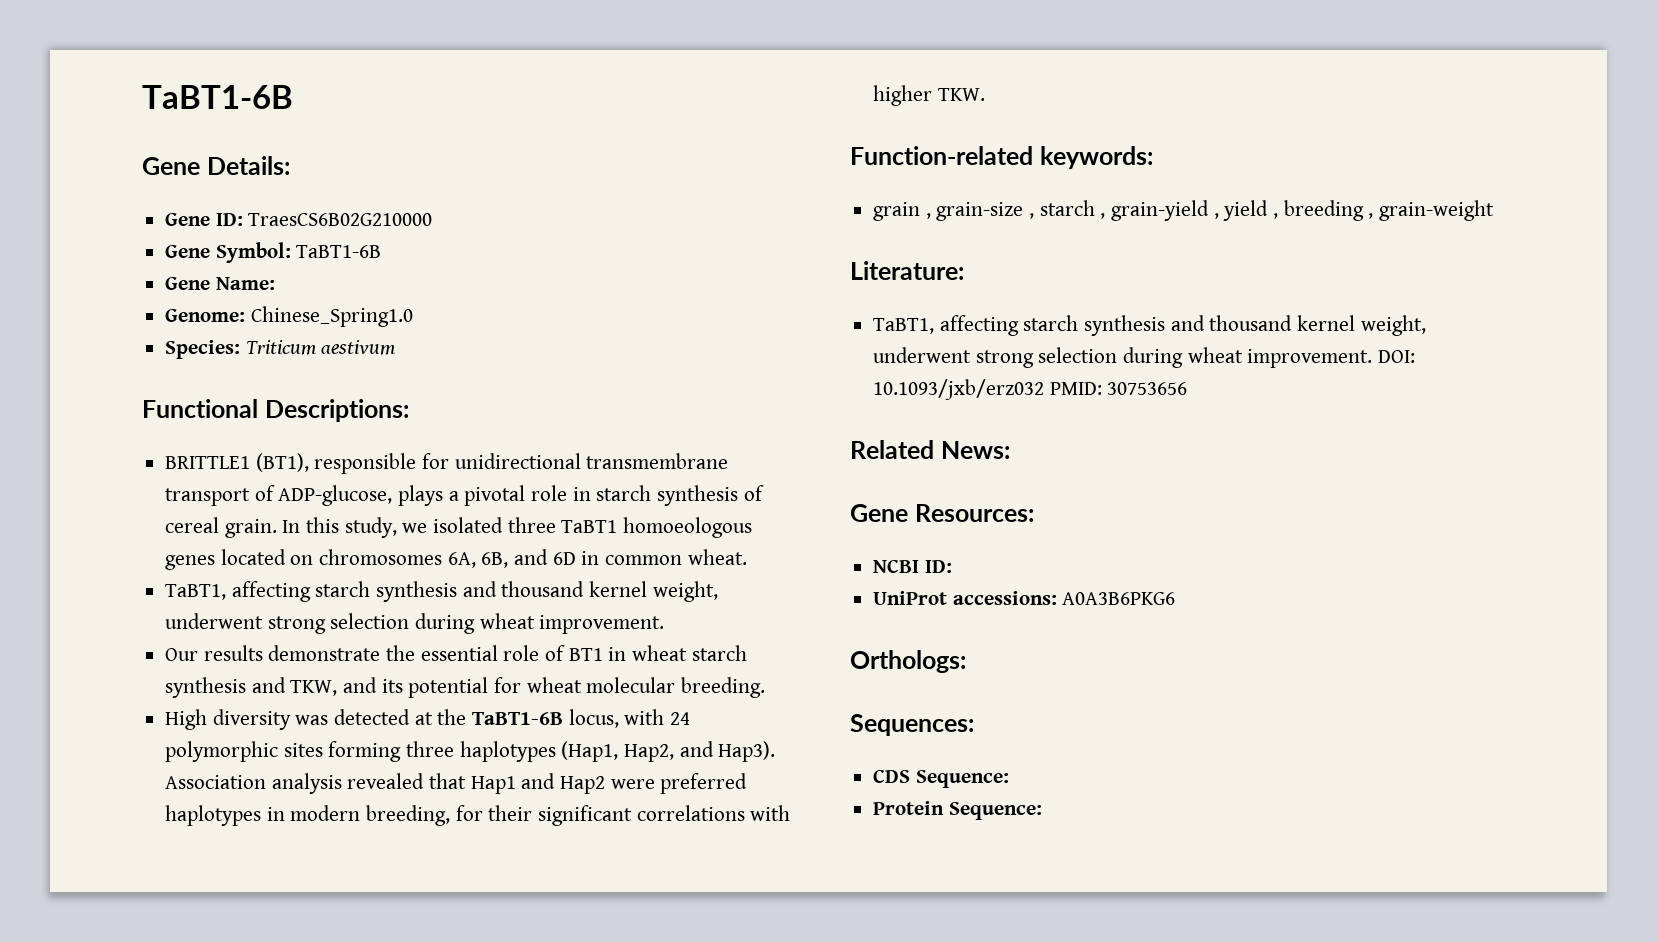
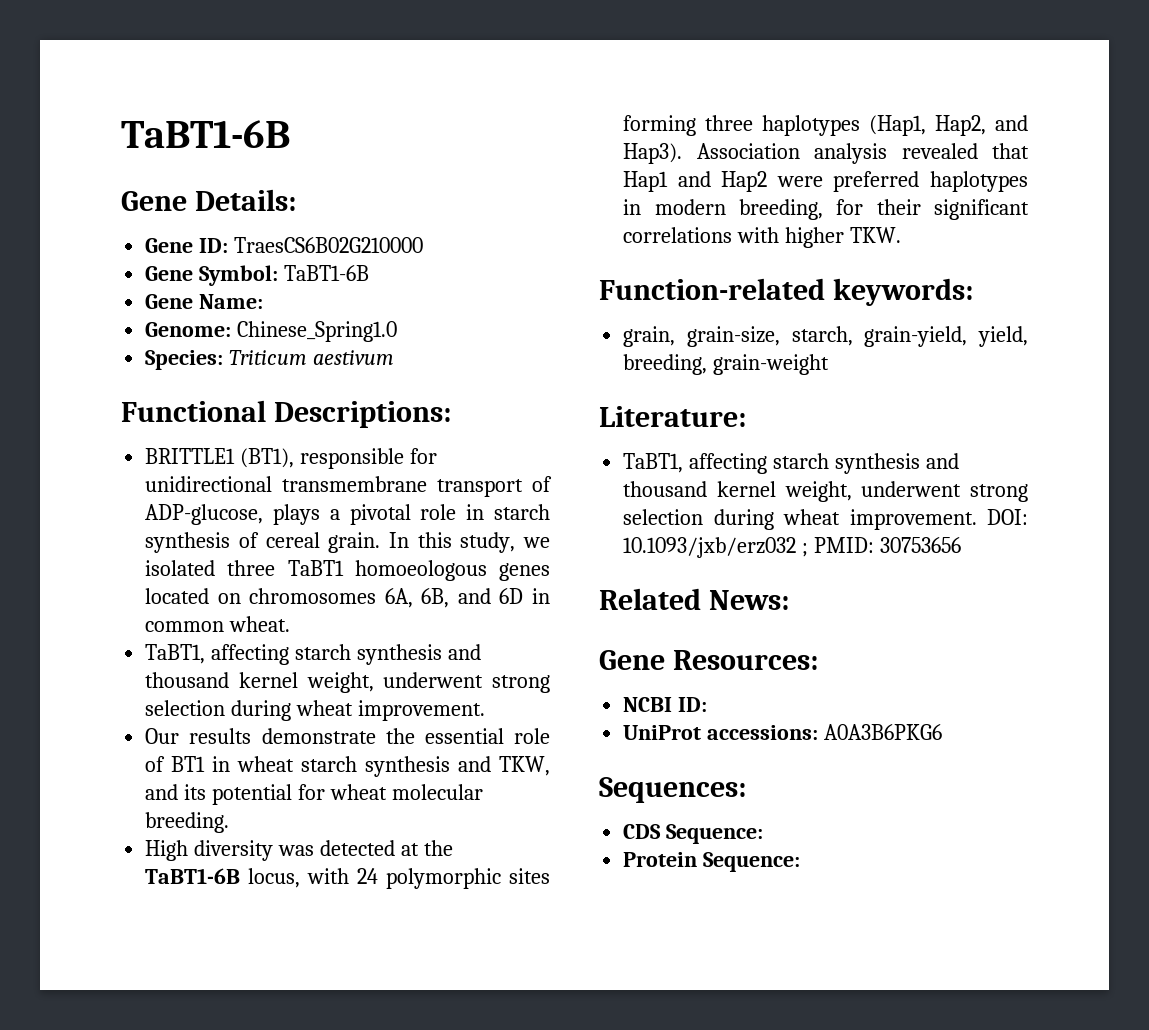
[873,200,1374,221] grain , grain-size , starch , grain-yield , yield , breeding , -> [623,326,1028,347] [623,354,708,375] grain, grain-size, starch, grain-yield, yield, breeding,
(1045, 389) none -> [802,543,809,557] ;
[850,650,966,673] // Orthologs: -> (943, 732) none

